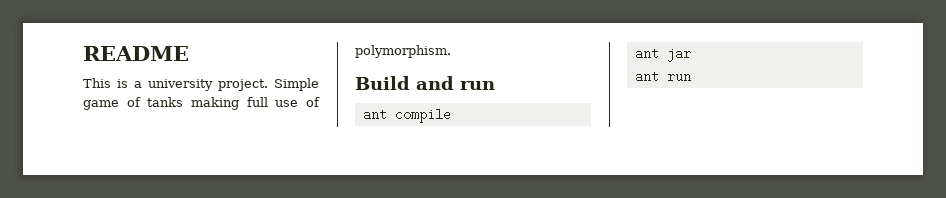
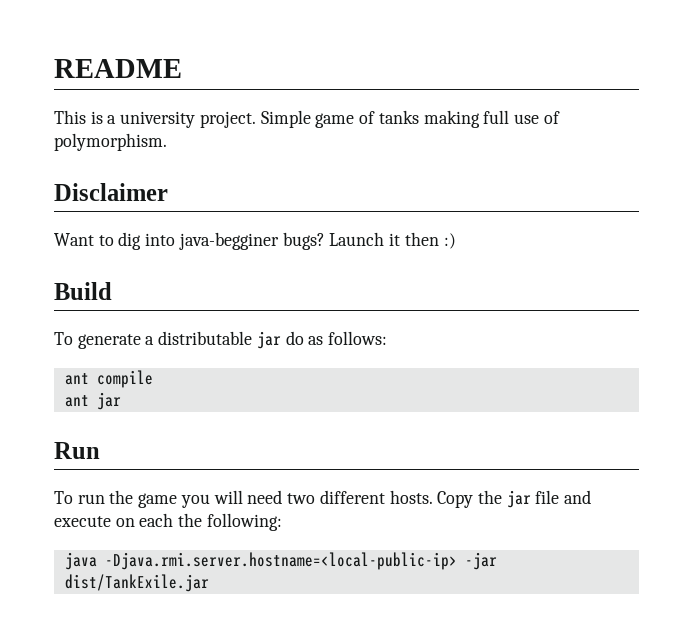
[355,76,495,90] [362,108,451,123] [634,47,691,62] [634,70,691,83] Build and run // ant compile // ant jar // ant run -> [54,183,168,201] [54,232,456,250] [54,282,112,300] [54,331,388,349] [64,370,153,388] [64,392,121,410] [54,442,100,459] [54,490,592,508] [54,513,282,531] [64,552,497,570] [64,574,209,592] Disclaimer // Want to dig into java-begginer bugs? Launch it then :) // Build // To generate a distributable jar do as follows: // ant compile // ant jar // Run // To run the game you will need two different hosts. Copy the jar file and execute on each the following: // java -Djava.rmi.server.hostname=<local-public-ip> -jar dist/TankExile.jar

